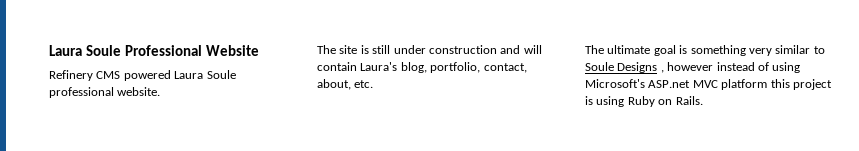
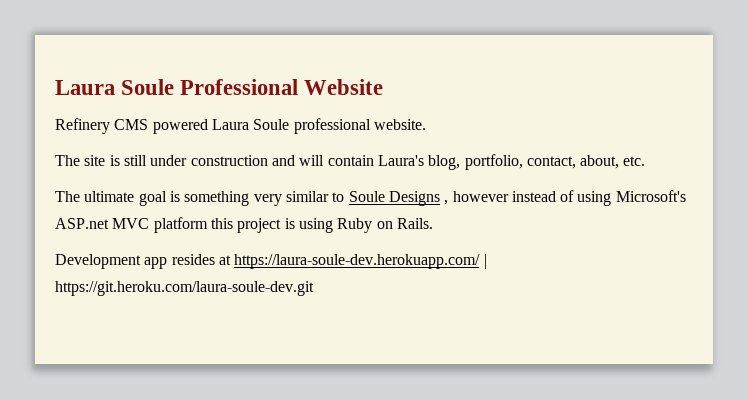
(703, 100) none -> [55,254,487,269] [55,281,314,296] // Development app resides at https://laura-soule-dev.herokuapp.com/ | https://git.heroku.com/laura-soule-dev.git

